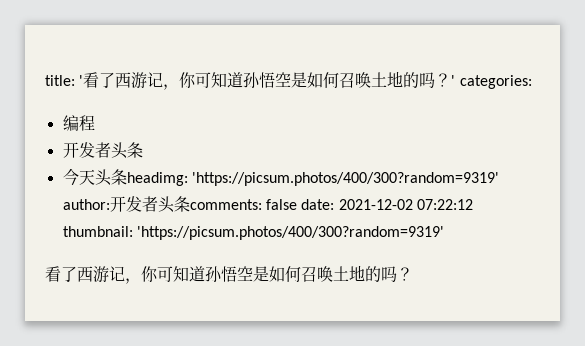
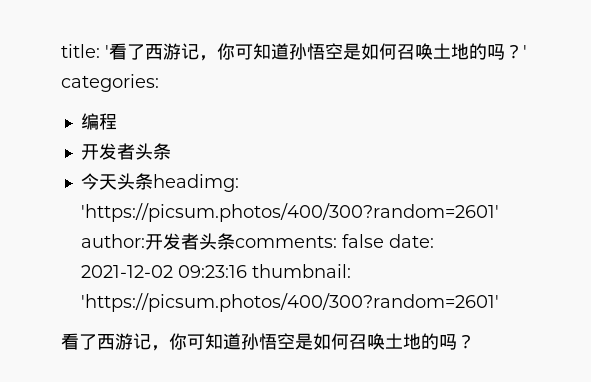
[191,172,499,186] 'https://picsum.photos/400/300?random=9319' -> [80,203,499,222] 'https://picsum.photos/400/300?random=2601'
[416,199,473,210] [62,226,444,240] 07:22:12 thumbnail: 'https://picsum.photos/400/300?random=9319' -> [177,264,351,278] [80,293,499,312] 09:23:16 thumbnail: 'https://picsum.photos/400/300?random=2601'

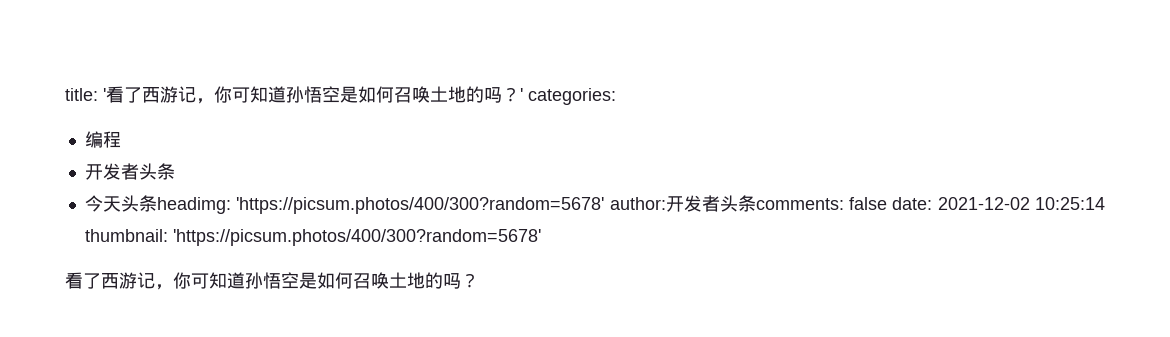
[80,203,499,222] 'https://picsum.photos/400/300?random=2601' -> [236,197,605,214] 'https://picsum.photos/400/300?random=5678'
[177,264,351,278] [80,293,499,312] 09:23:16 thumbnail: 'https://picsum.photos/400/300?random=2601' -> [1035,197,1105,210] [84,229,541,246] 10:25:14 thumbnail: 'https://picsum.photos/400/300?random=5678'

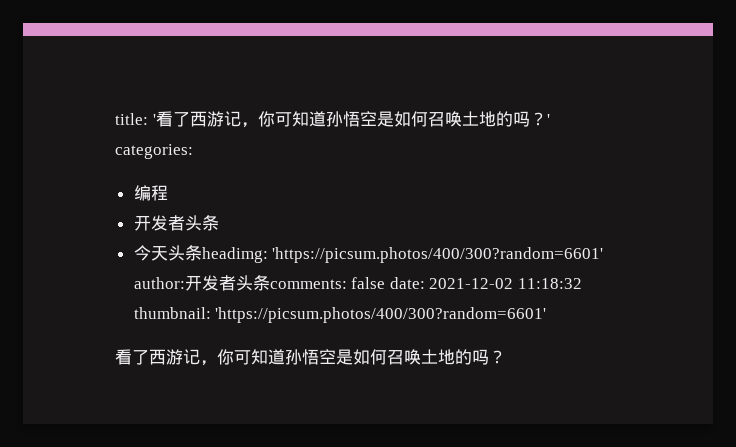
[236,197,605,214] 'https://picsum.photos/400/300?random=5678' -> [272,247,604,263] 'https://picsum.photos/400/300?random=6601'
[1035,197,1105,210] [84,229,541,246] 10:25:14 thumbnail: 'https://picsum.photos/400/300?random=5678' -> [518,278,583,289] [133,307,547,323] 11:18:32 thumbnail: 'https://picsum.photos/400/300?random=6601'

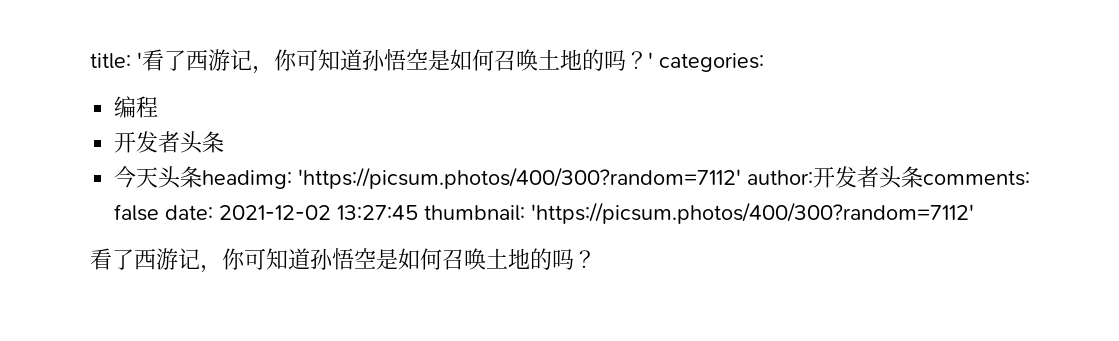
[272,247,604,263] 'https://picsum.photos/400/300?random=6601' -> [298,167,742,189] 'https://picsum.photos/400/300?random=7112'
[518,278,583,289] [133,307,547,323] 11:18:32 thumbnail: 'https://picsum.photos/400/300?random=6601' -> [337,202,975,224] 13:27:45 thumbnail: 'https://picsum.photos/400/300?random=7112'

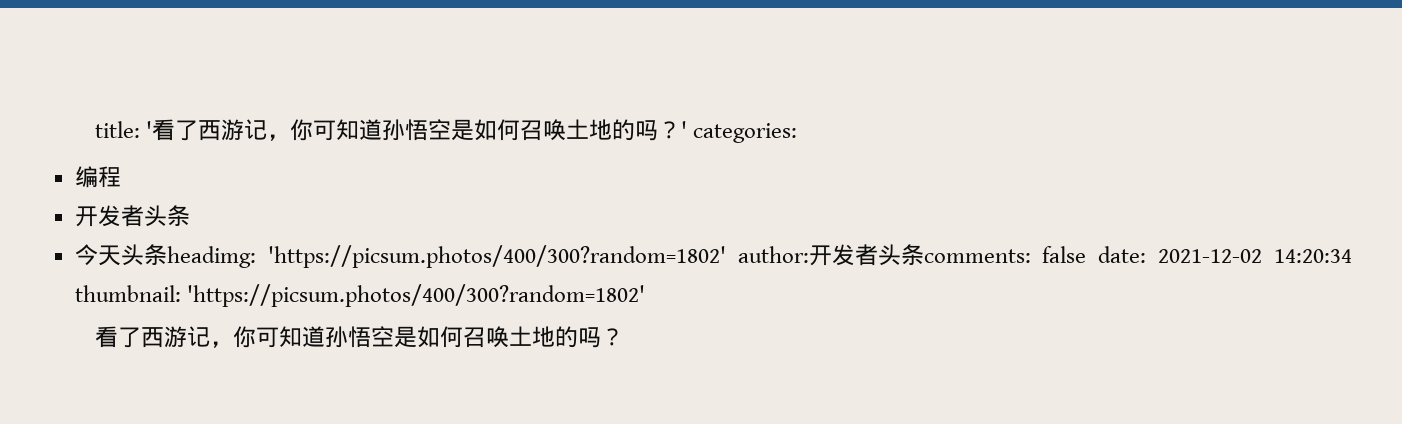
[298,167,742,189] 'https://picsum.photos/400/300?random=7112' -> [267,245,726,268] 'https://picsum.photos/400/300?random=1802'
[337,202,975,224] 13:27:45 thumbnail: 'https://picsum.photos/400/300?random=7112' -> [1274,249,1352,263] [74,284,645,307] 14:20:34 thumbnail: 'https://picsum.photos/400/300?random=1802'

